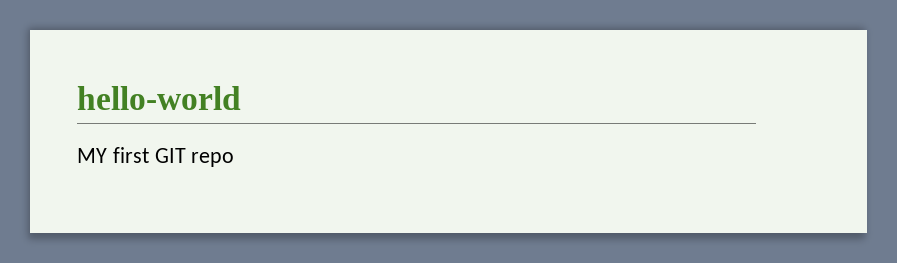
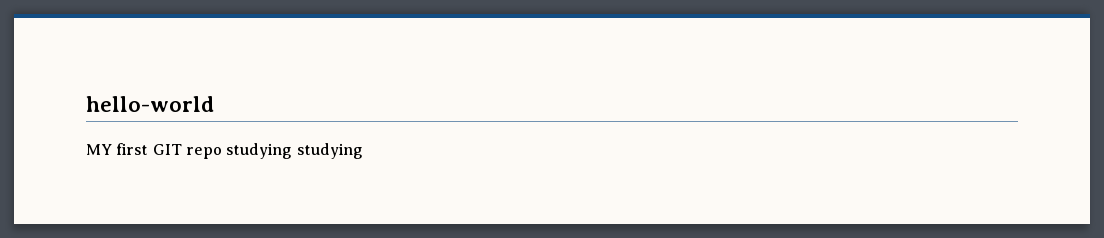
(235, 159) none -> [226,143,363,159] studying studying

